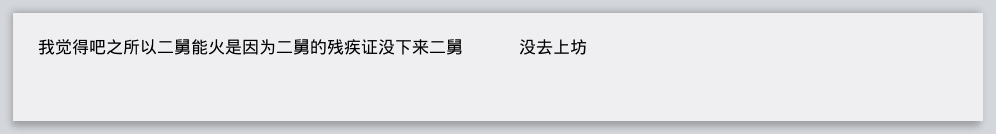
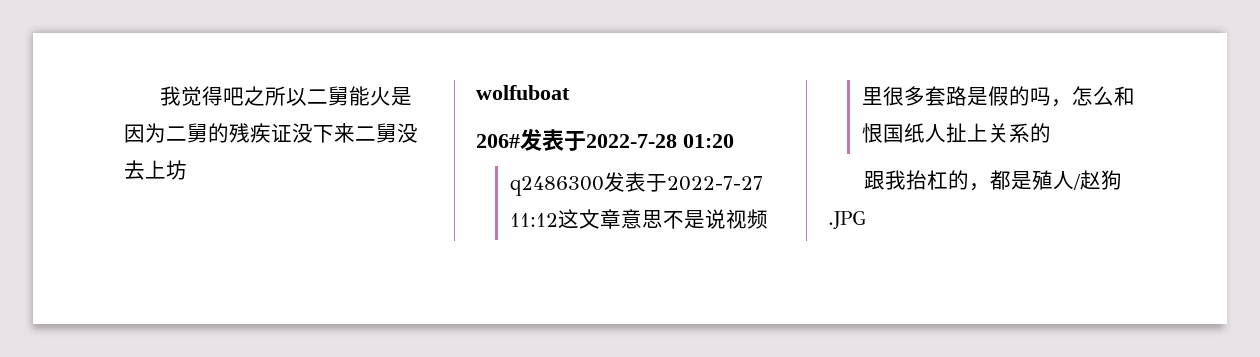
(587, 47) none -> [476,85,570,100] [476,129,734,151] [509,172,763,196] [509,209,768,229] [861,86,1135,107] [861,123,1051,143] [864,170,1123,191] [828,211,866,230] // wolfuboat // 206#发表于2022-7-28 01:20 // q2486300发表于2022-7-27 11:12这文章意思不是说视频里很多套路是假的吗，怎么和恨国纸人扯上关系的 // 跟我抬杠的，都是殖人/赵狗.JPG

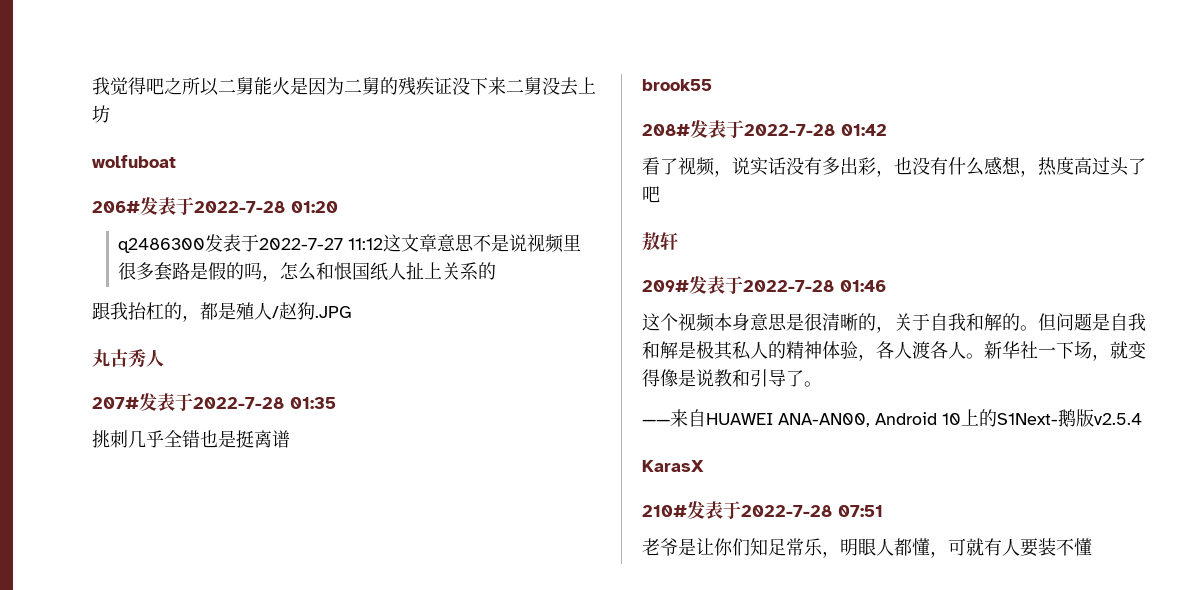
(866, 220) none -> [92,349,164,368] [92,393,336,411] [92,430,290,448] [642,79,712,91] [642,120,887,138] [642,156,1146,177] [642,186,660,203] [642,232,678,251] [642,276,886,294] [642,313,1146,333] [642,340,1146,361] [642,369,822,387] [642,409,1142,428] [642,460,704,472] [642,501,883,519] [642,538,1092,558] // 丸古秀人 // 207#发表于2022-7-28 01:35 // 挑刺几乎全错也是挺离谱 // brook55 // 208#发表于2022-7-28 01:42 // 看了视频，说实话没有多出彩，也没有什么感想，热度高过头了吧 // 敖轩 // 209#发表于2022-7-28 01:46 // 这个视频本身意思是很清晰的，关于自我和解的。但问题是自我和解是极其私人的精神体验，各人渡各人。新华社一下场，就变得像是说教和引导了。 // ——来自HUAWEI ANA-AN00, Android 10上的S1Next-鹅版v2.5.4 // KarasX // 210#发表于2022-7-28 07:51 // 老爷是让你们知足常乐，明眼人都懂，可就有人要装不懂

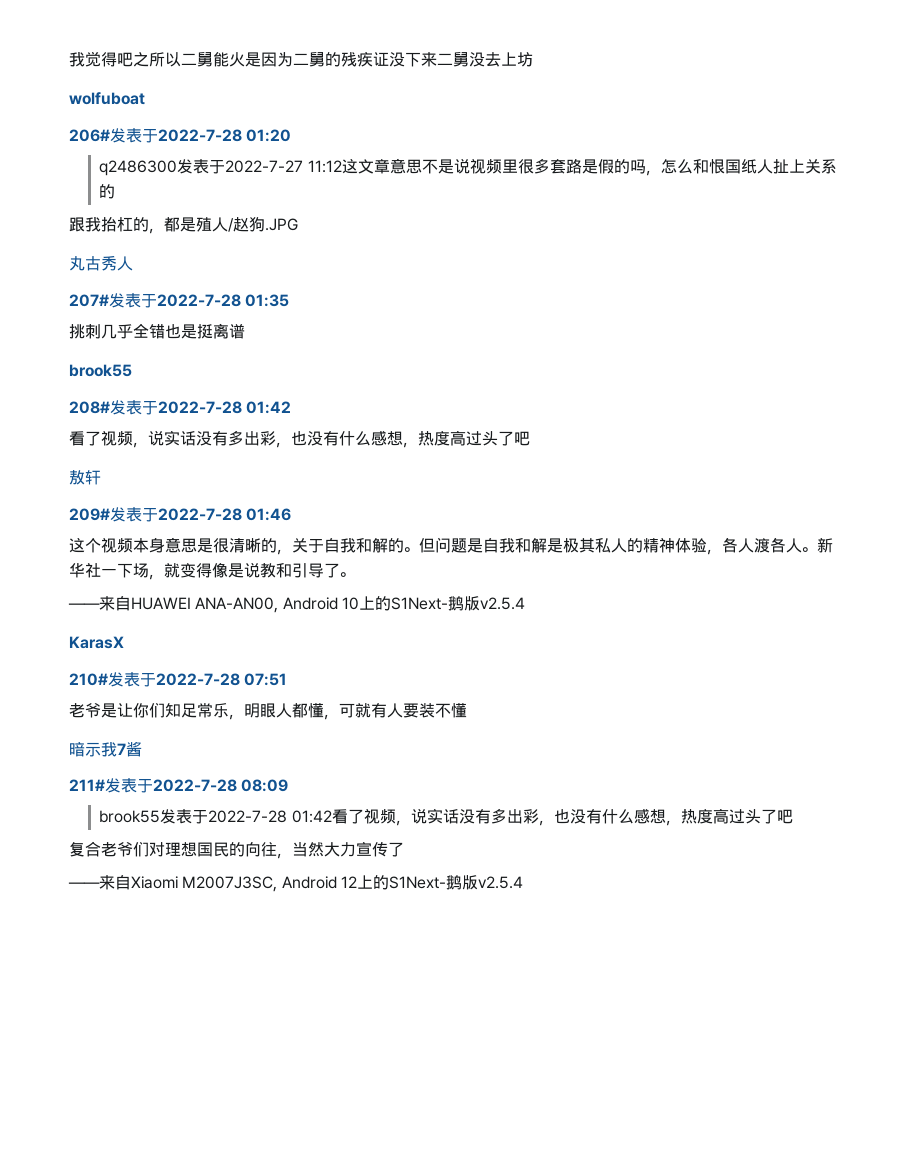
(1092, 547) none -> [69,741,142,757] [69,778,289,793] [99,808,793,826] [69,841,404,859] [68,875,523,892] // 暗示我7酱 // 211#发表于2022-7-28 08:09 // brook55发表于2022-7-28 01:42看了视频，说实话没有多出彩，也没有什么感想，热度高过头了吧 // 复合老爷们对理想国民的向往，当然大力宣传了 // ——来自Xiaomi M2007J3SC, Android 12上的S1Next-鹅版v2.5.4

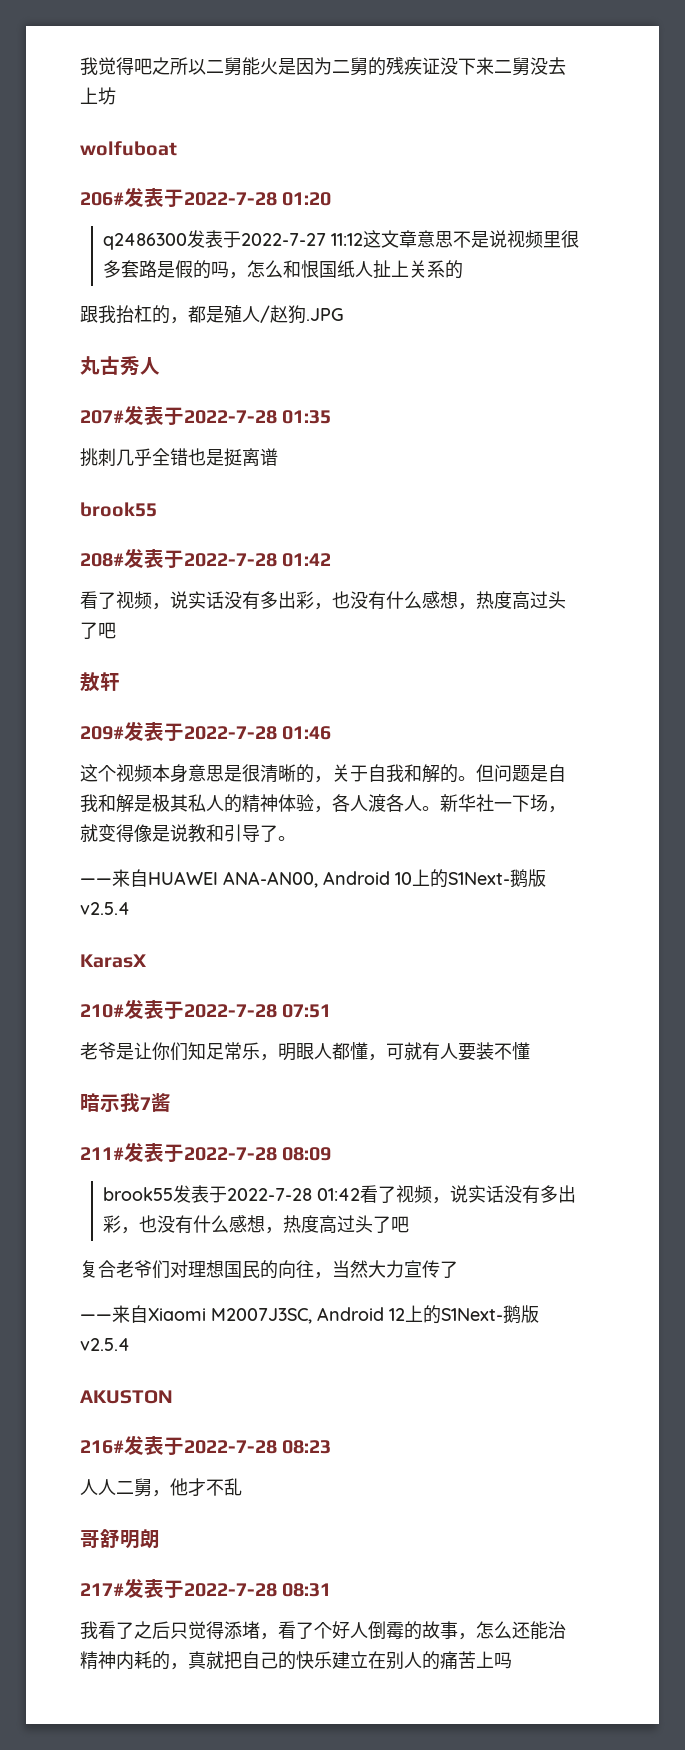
(523, 882) none -> [80,1390,173,1404] [80,1435,332,1455] [80,1478,242,1497] [80,1529,160,1549] [80,1578,332,1598] [80,1621,566,1640] [80,1651,512,1670] // AKUSTON // 216#发表于2022-7-28 08:23 // 人人二舅，他才不乱 // 哥舒明朗 // 217#发表于2022-7-28 08:31 // 我看了之后只觉得添堵，看了个好人倒霉的故事，怎么还能治精神内耗的，真就把自己的快乐建立在别人的痛苦上吗

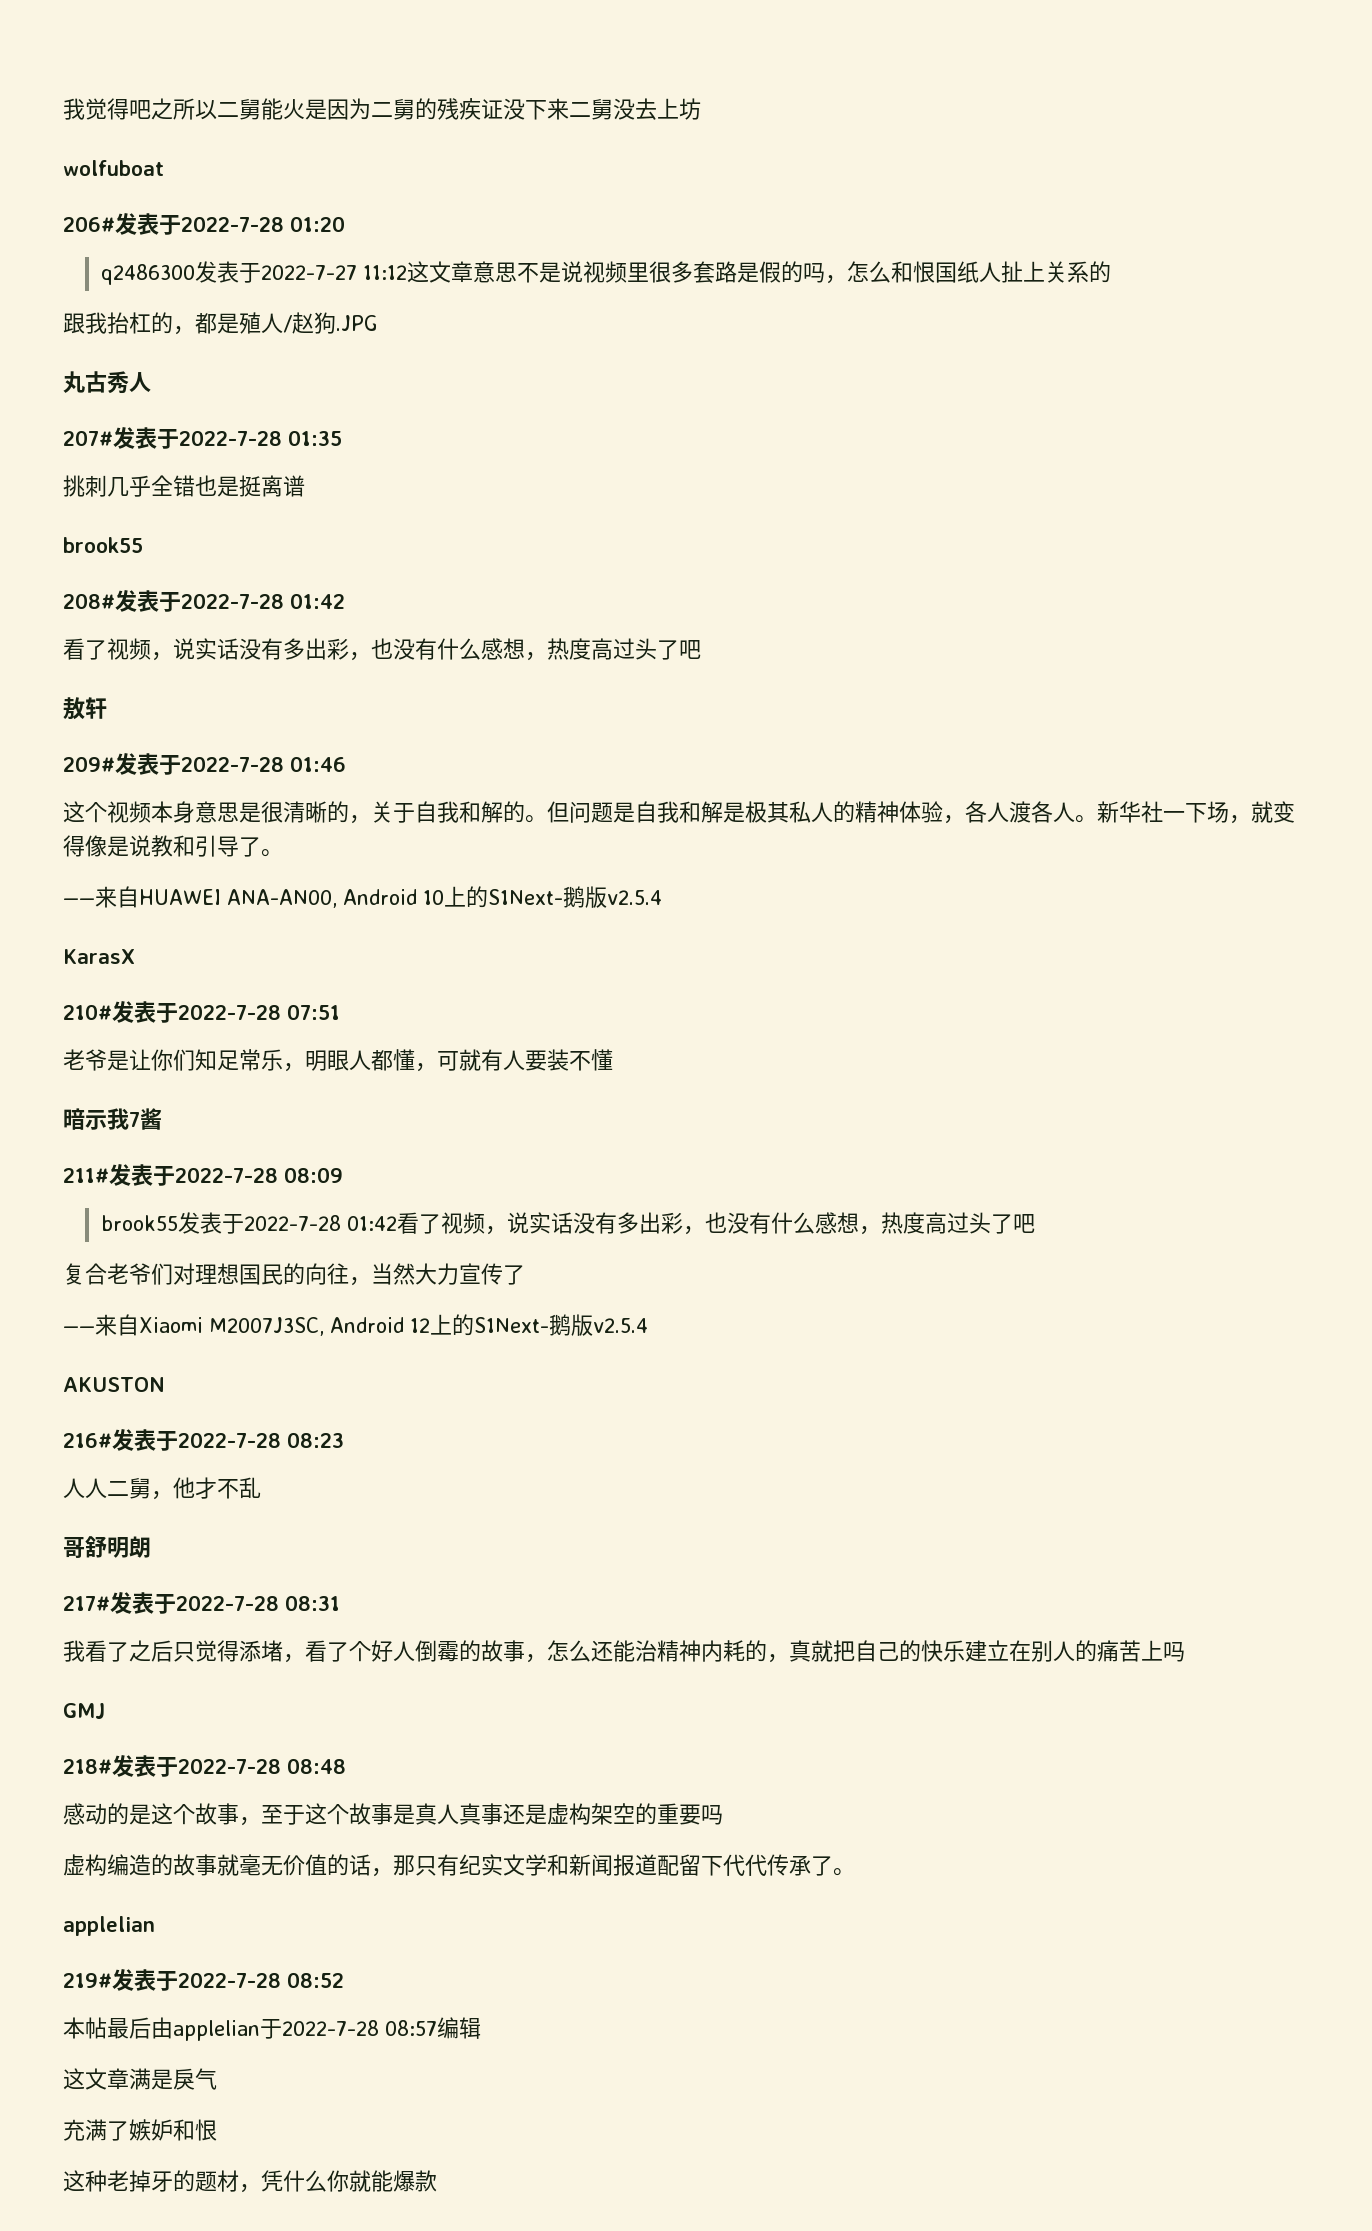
(512, 1660) none -> [63,1703,105,1719] [63,1755,346,1777] [63,1803,723,1826] [63,1854,855,1877] [63,1916,155,1936] [63,1969,344,1991] [63,2017,481,2041] [63,2068,217,2090] [63,2119,217,2141] [63,2170,437,2193] // GMJ // 218#发表于2022-7-28 08:48 // 感动的是这个故事，至于这个故事是真人真事还是虚构架空的重要吗 // 虚构编造的故事就毫无价值的话，那只有纪实文学和新闻报道配留下代代传承了。 // applelian // 219#发表于2022-7-28 08:52 // 本帖最后由applelian于2022-7-28 08:57编辑 // 这文章满是戾气 // 充满了嫉妒和恨 // 这种老掉牙的题材，凭什么你就能爆款

